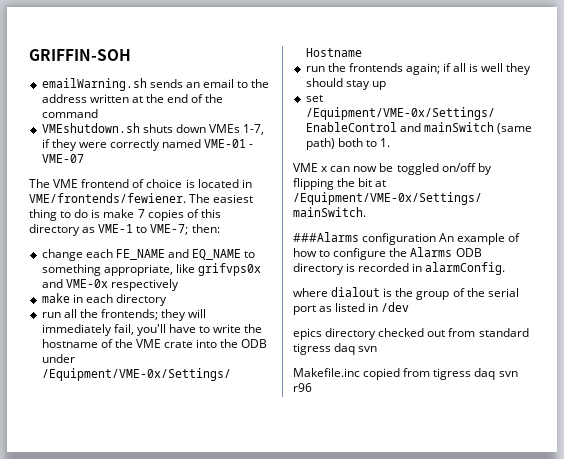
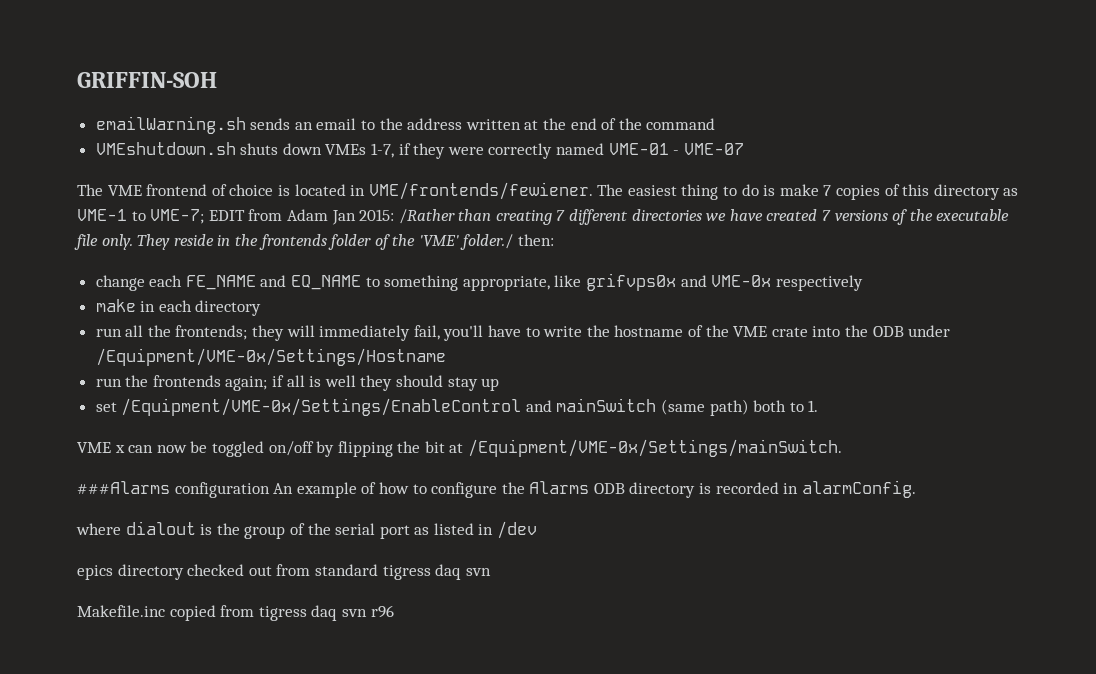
(189, 229) none -> [208,209,1010,225] [74,234,514,250] EDIT from Adam Jan 2015: /Rather than creating 7 different directories we have created 7 versions of the executable file only. They reside in the frontends folder of the 'VME' folder./

